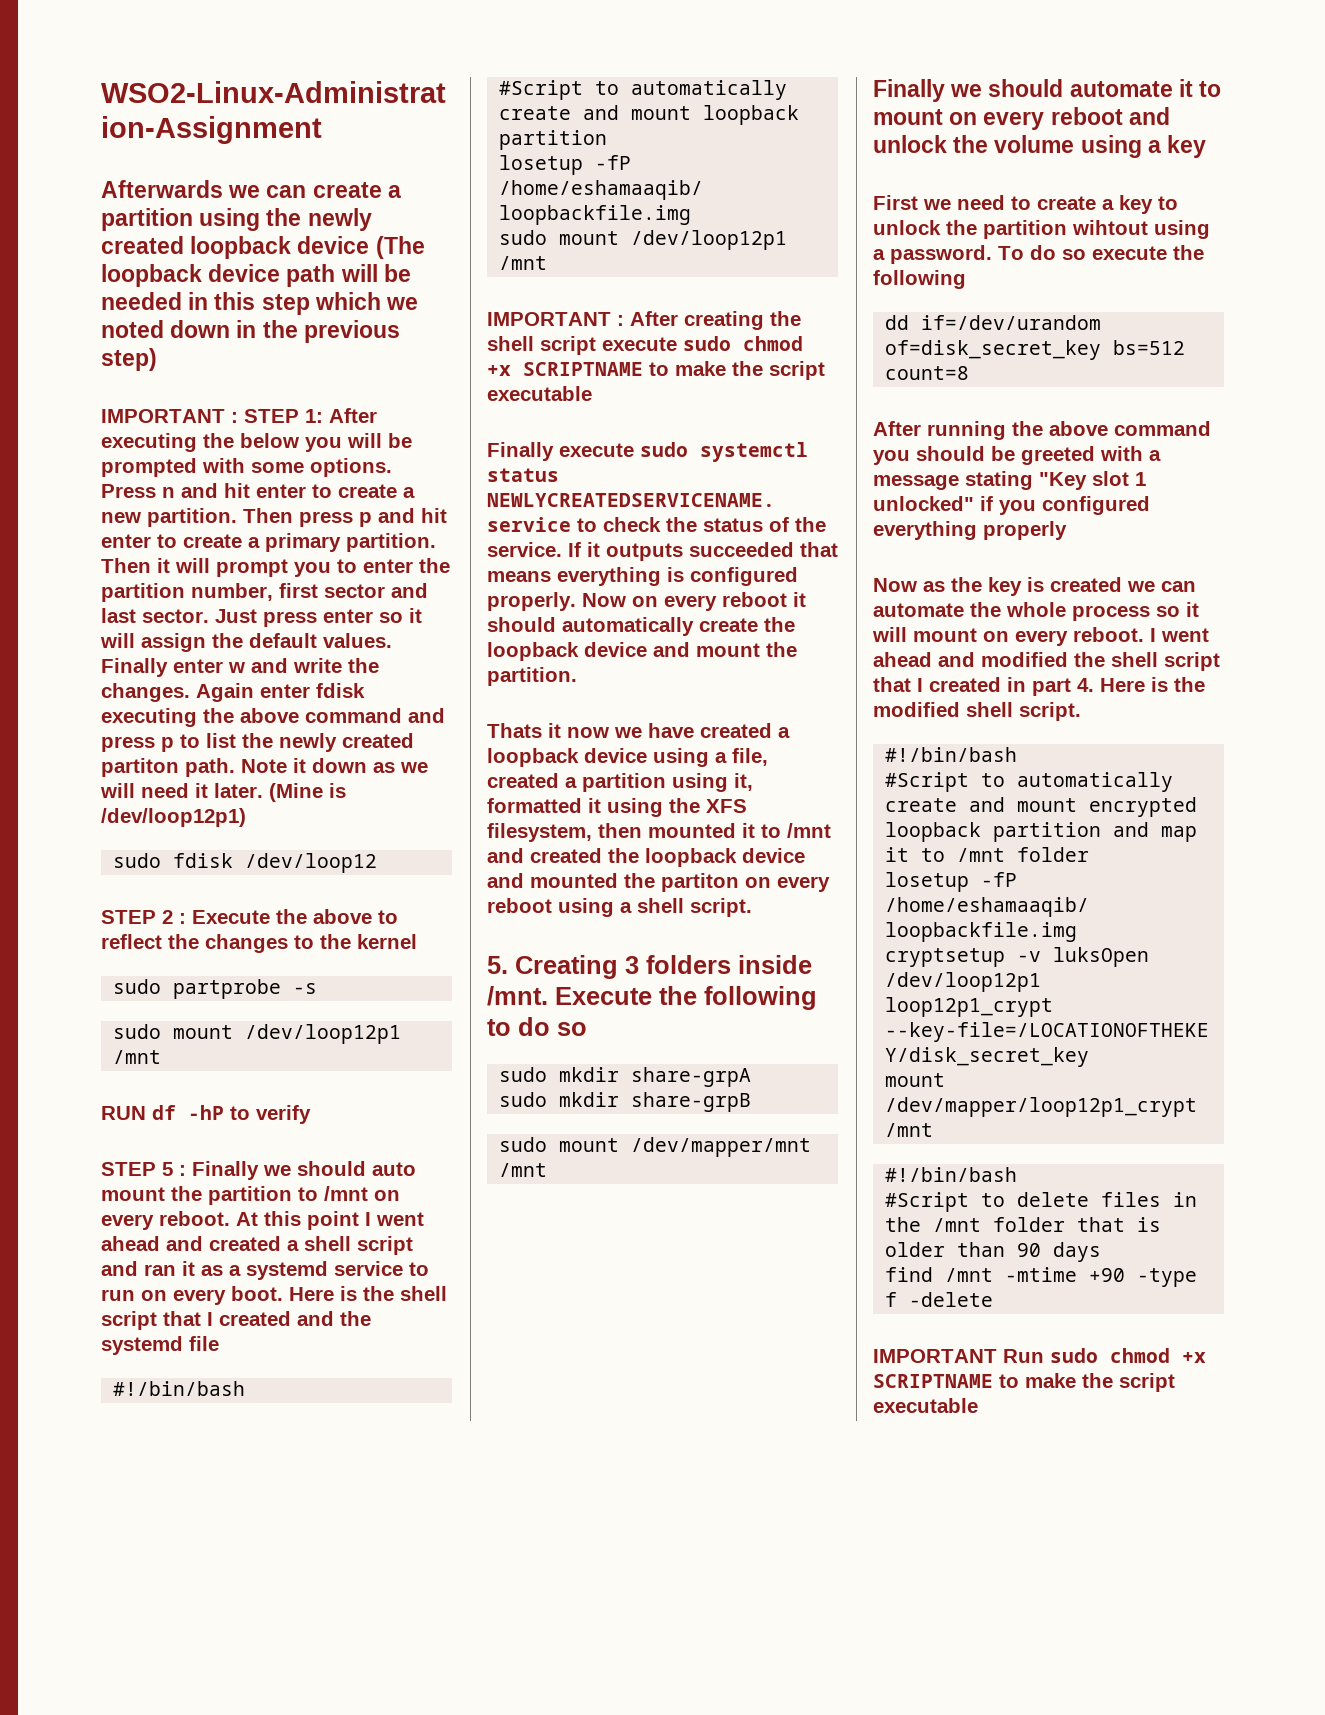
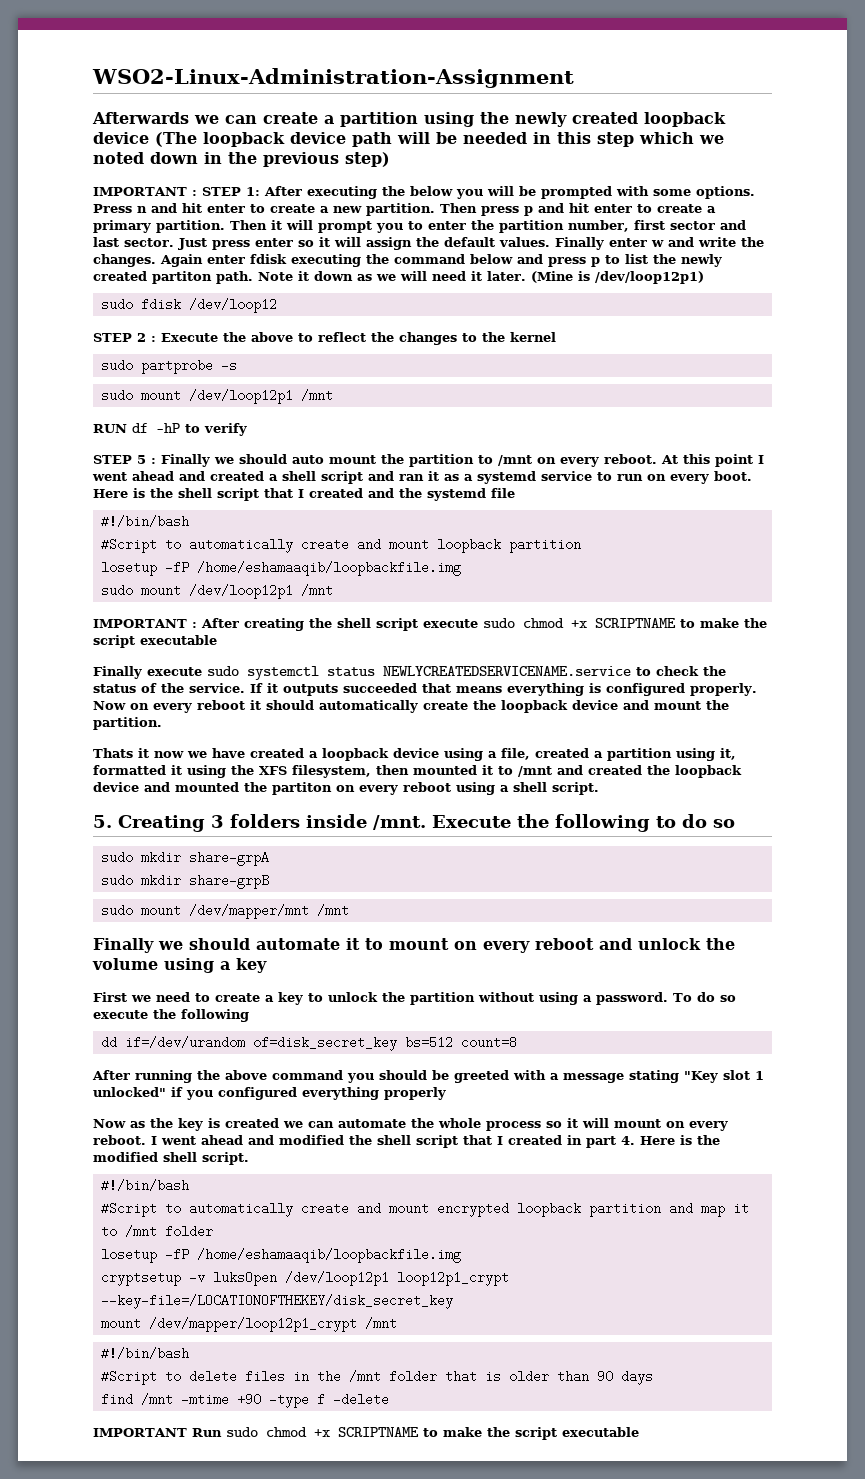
[240,708,402,723] above command -> [394,254,513,264] command below
[1072,220,1148,235] wihtout -> [478,992,534,1002] without

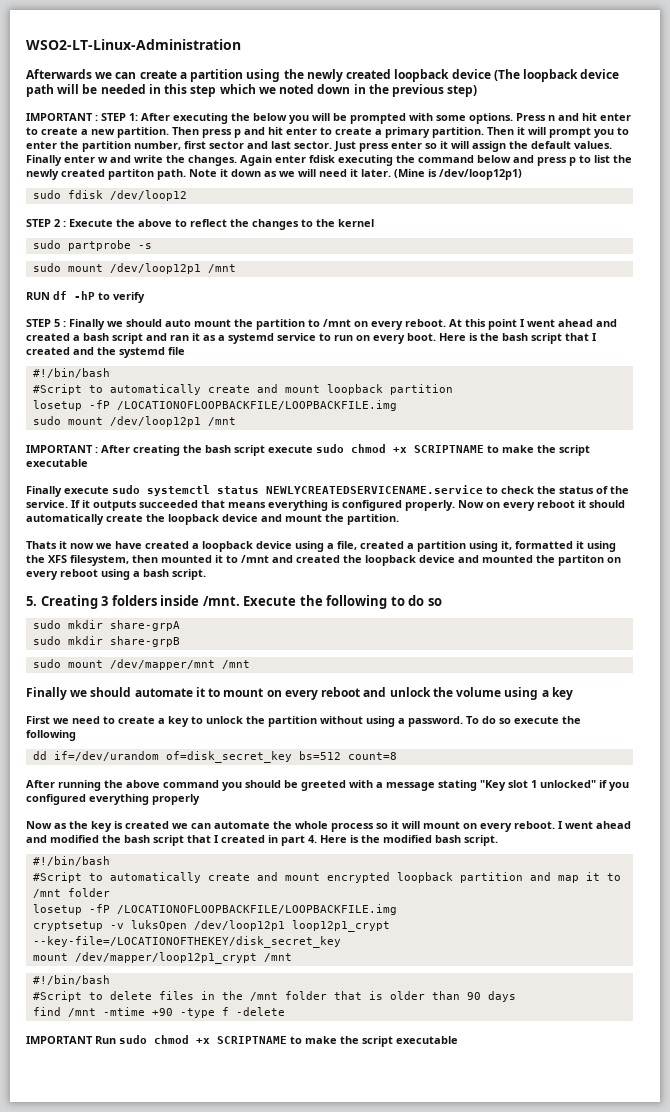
[92,68,574,88] WSO2-Linux-Administration-Assignment -> [26,39,241,50] WSO2-LT-Linux-Administration
[282,471,316,481] shell -> [83,333,109,341] bash
[178,488,212,498] shell -> [502,333,528,341] bash
[197,561,462,576] /home/eshamaaqib/loopbackfile.img -> [116,400,397,411] /LOCATIONOFLOOPBACKFILE/LOOPBACKFILE.img
[337,618,371,628] shell -> [205,445,231,453] bash
[513,782,547,792] shell -> [143,569,169,577] bash
[377,1135,411,1145] shell -> [124,835,150,843] bash
[163,1152,197,1162] shell -> [435,835,461,843] bash
[197,1248,462,1263] /home/eshamaaqib/loopbackfile.img -> [116,904,397,915] /LOCATIONOFLOOPBACKFILE/LOOPBACKFILE.img

